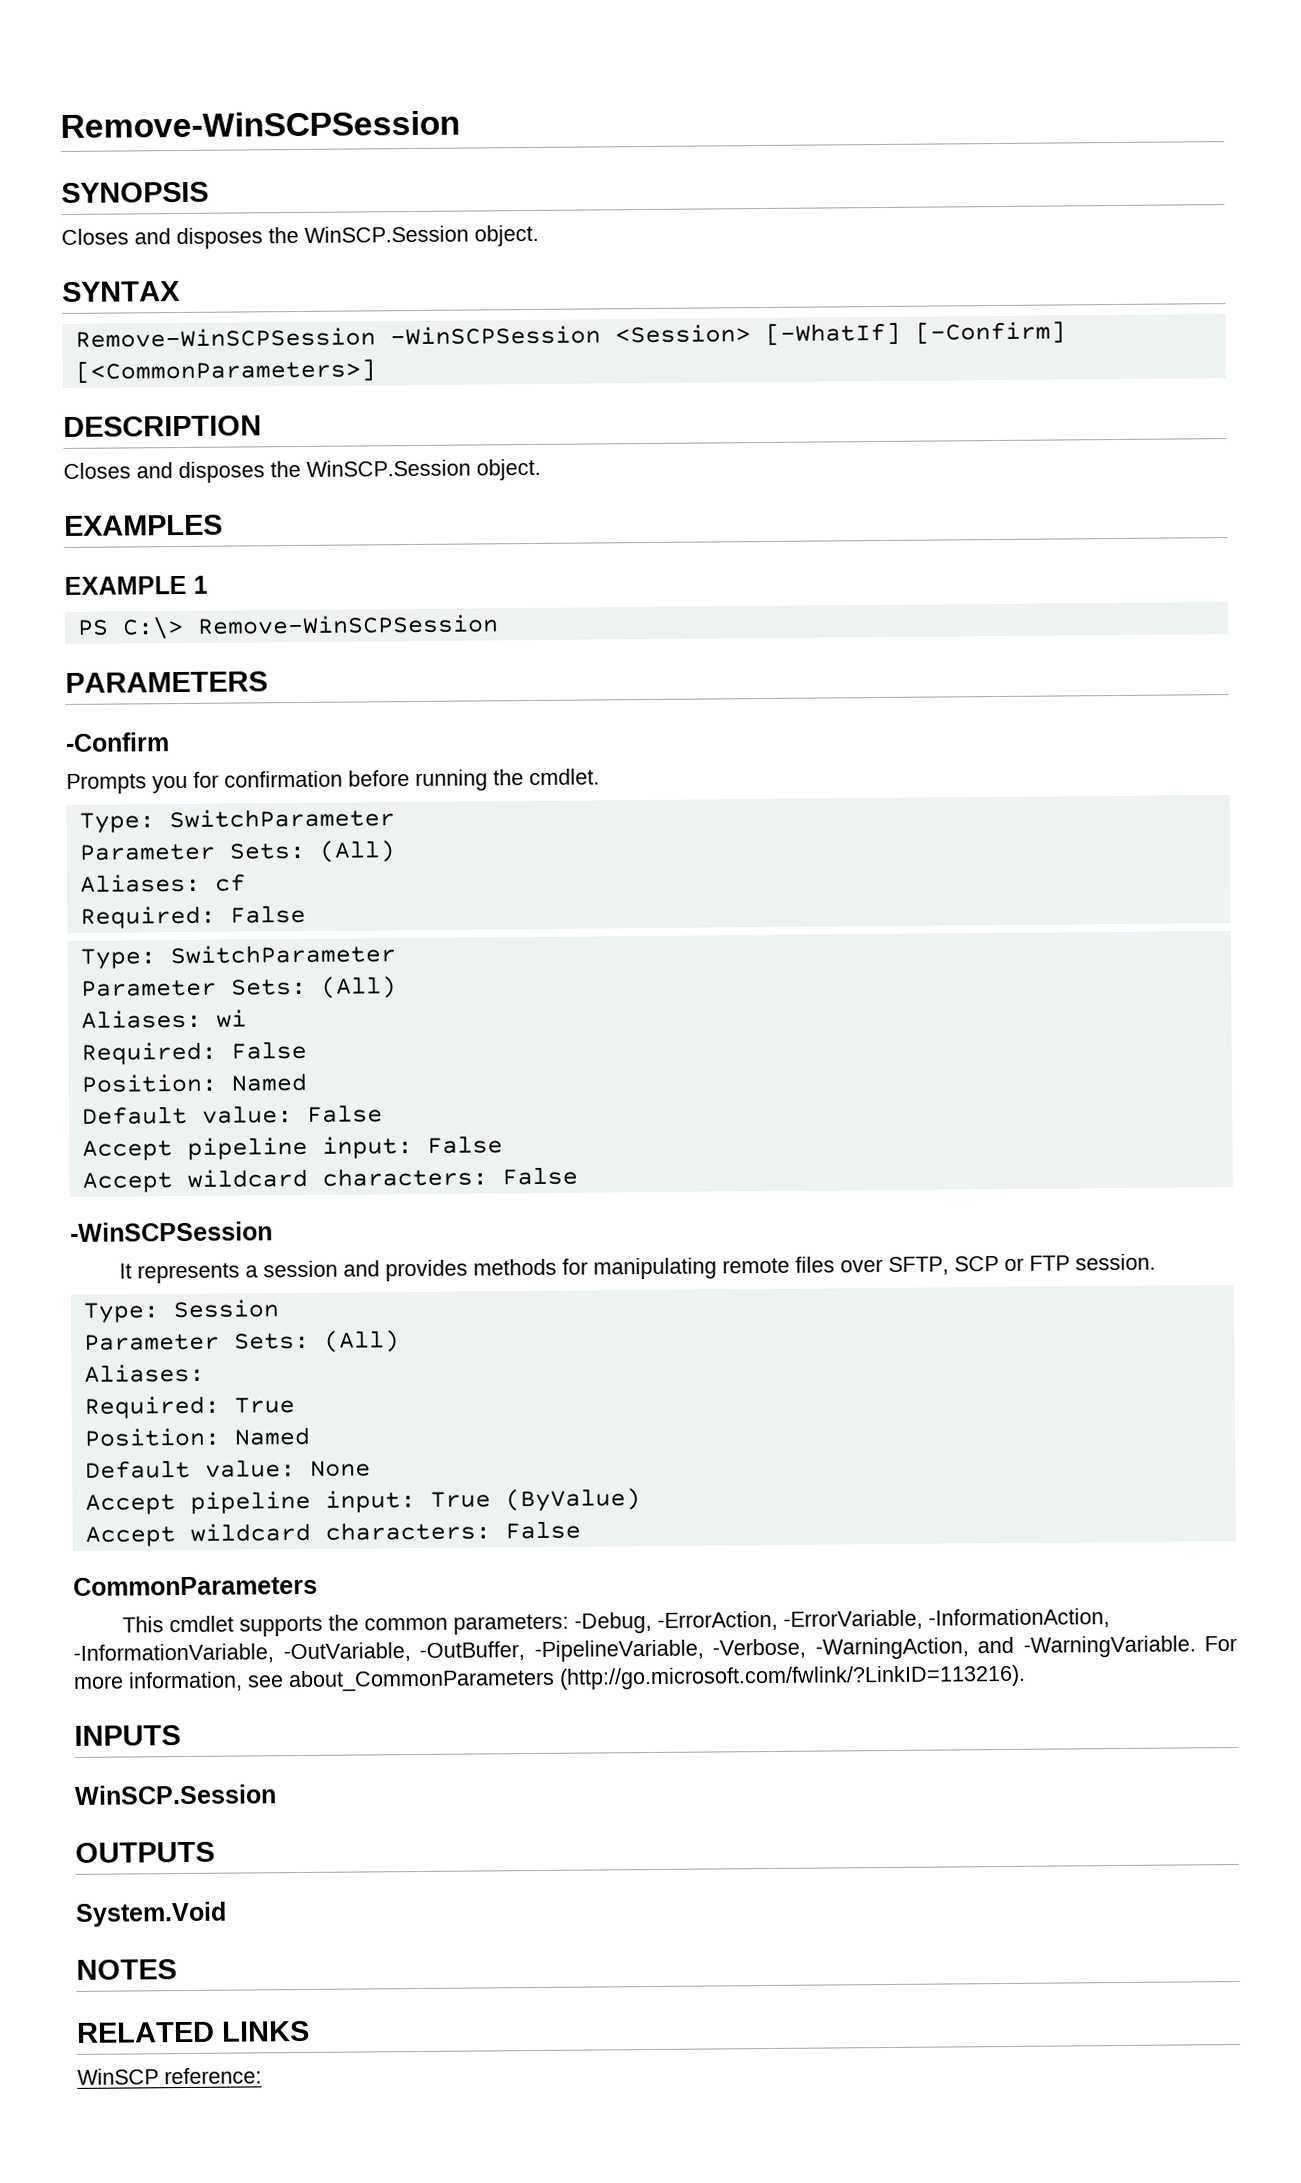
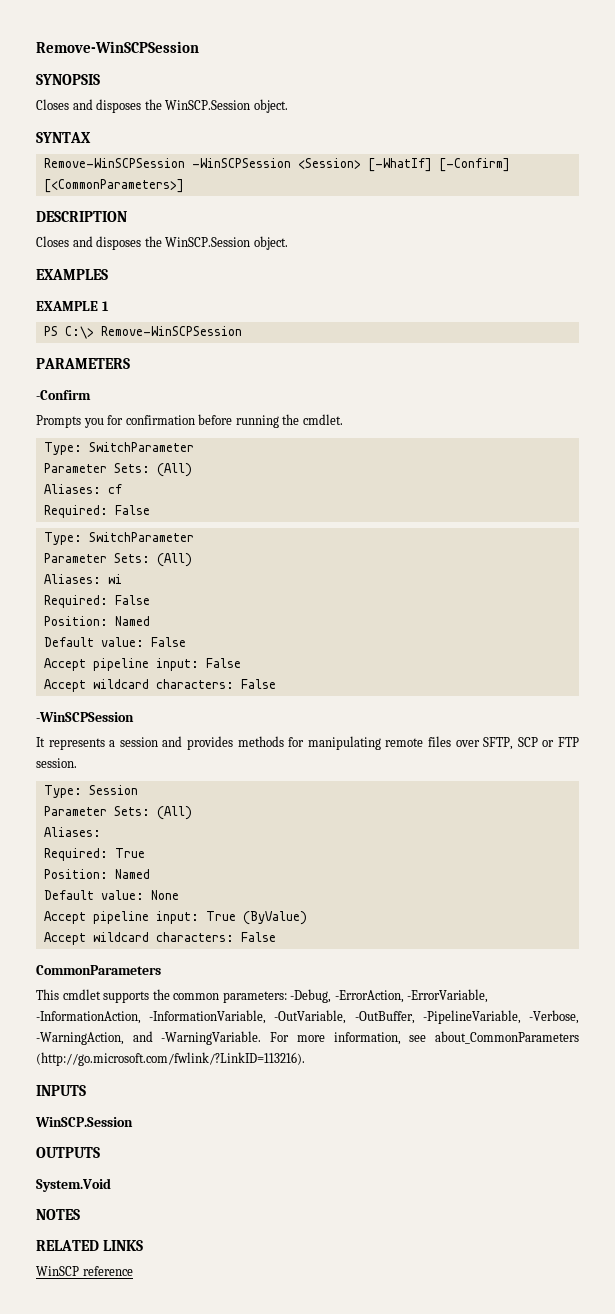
[164,2067,262,2085] reference: -> [82,1266,133,1276] reference

